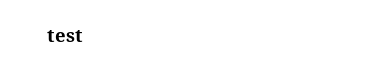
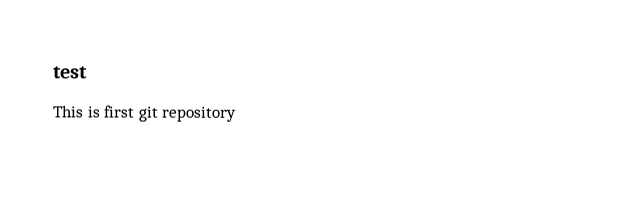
(83, 36) none -> [52,105,237,122] // This is first git repository

